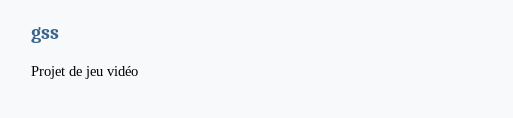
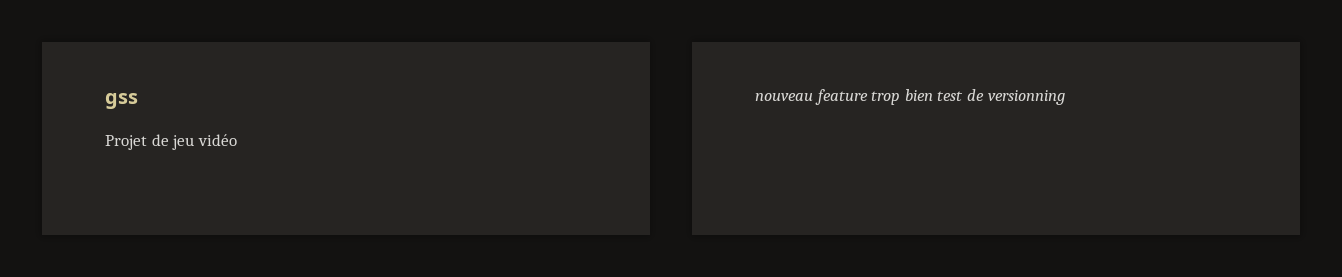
(138, 71) none -> [755,89,1065,105] // nouveau feature trop bien test de versionning

